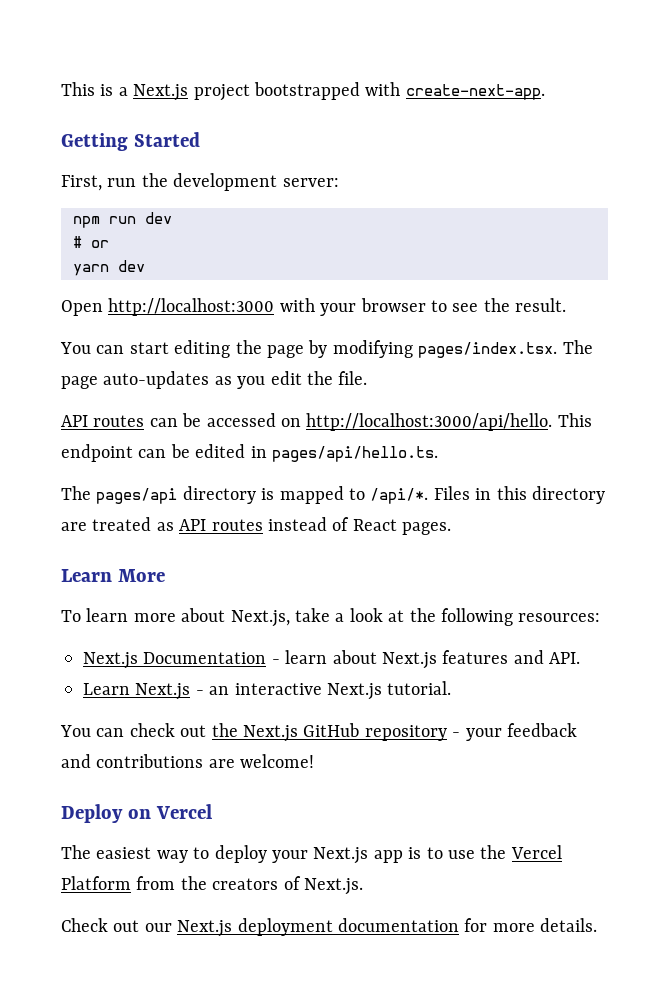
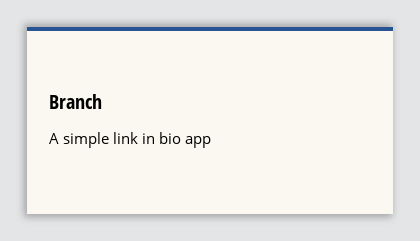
[61,82,545,101] [61,132,200,151] [61,173,339,191] [73,212,172,228] [73,236,109,248] [73,260,145,276] [61,298,567,316] [60,340,593,358] [61,371,368,389] [61,413,592,431] [61,444,438,462] [61,486,605,504] [61,517,452,535] [61,569,165,582] [61,608,601,627] [83,650,581,669] [83,681,452,700] [60,723,577,742] [61,754,315,768] [61,804,212,823] [61,845,562,864] [61,876,363,895] [61,918,598,937] This is a Next.js project bootstrapped with create-next-app. // Getting Started // First, run the development server: // npm run dev // # or // yarn dev // Open http://localhost:3000 with your browser to see the result. // You can start editing the page by modifying pages/index.tsx. The page auto-updates as you edit the file. // API routes can be accessed on http://localhost:3000/api/hello. This endpoint can be edited in pages/api/hello.ts. // The pages/api directory is mapped to /api/*. Files in this directory are treated as API routes instead of React pages. // Learn More // To learn more about Next.js, take a look at the following resources: // Next.js Documentation - learn about Next.js features and API. // Learn Next.js - an interactive Next.js tutorial. // You can check out the Next.js GitHub repository - your feedback and contributions are welcome! // Deploy on Vercel // The easiest way to deploy your Next.js app is to use the Vercel Platform from the creators of Next.js. // Check out our Next.js deployment documentation for more details. -> [49,94,102,109] [49,132,212,148] Branch // A simple link in bio app

